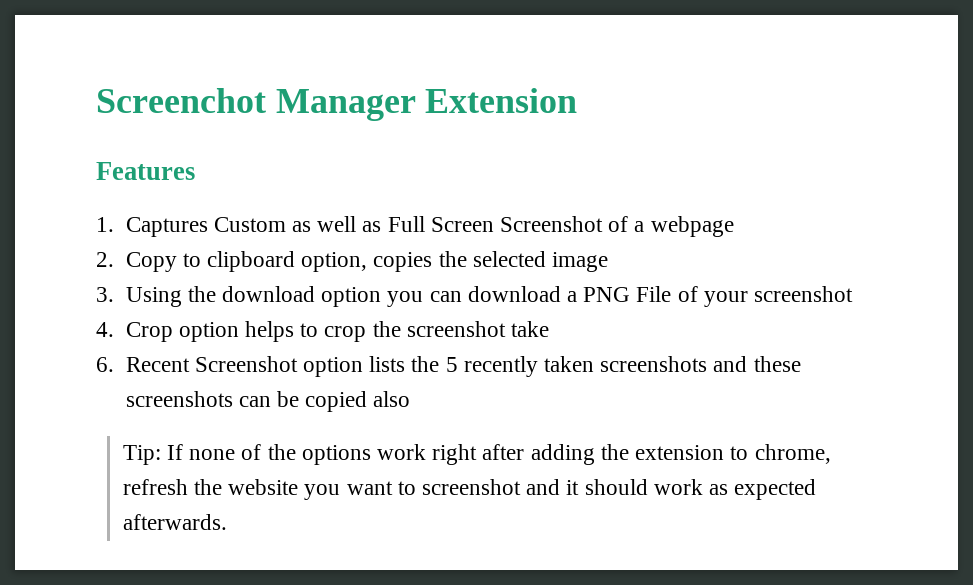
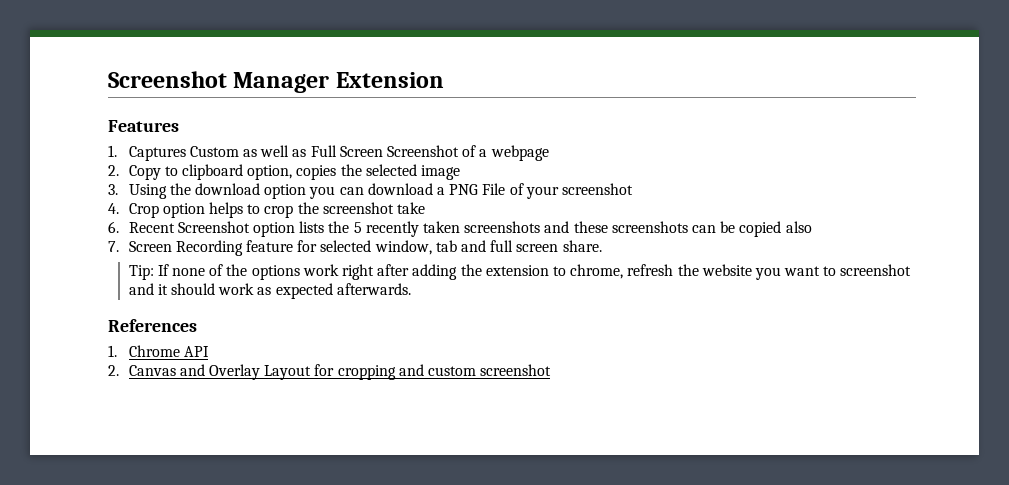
[96,88,266,113] Screenchot -> [108,71,227,88] Screenshot
(411, 399) none -> [108,240,602,256] // 7. Screen Recording feature for selected window, tab and full screen share.
(227, 522) none -> [108,319,197,332] [108,345,209,357] [108,364,552,380] // References // 1. Chrome API // 2. Canvas and Overlay Layout for cropping and custom screenshot

